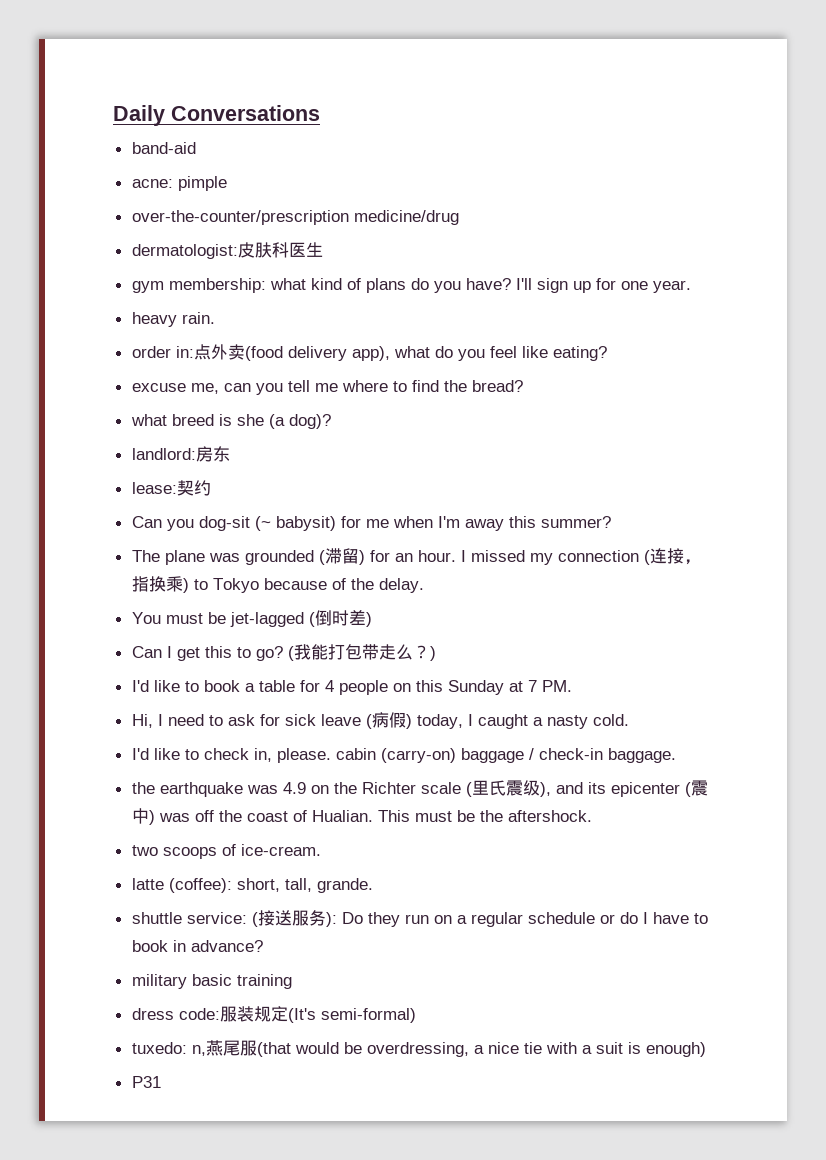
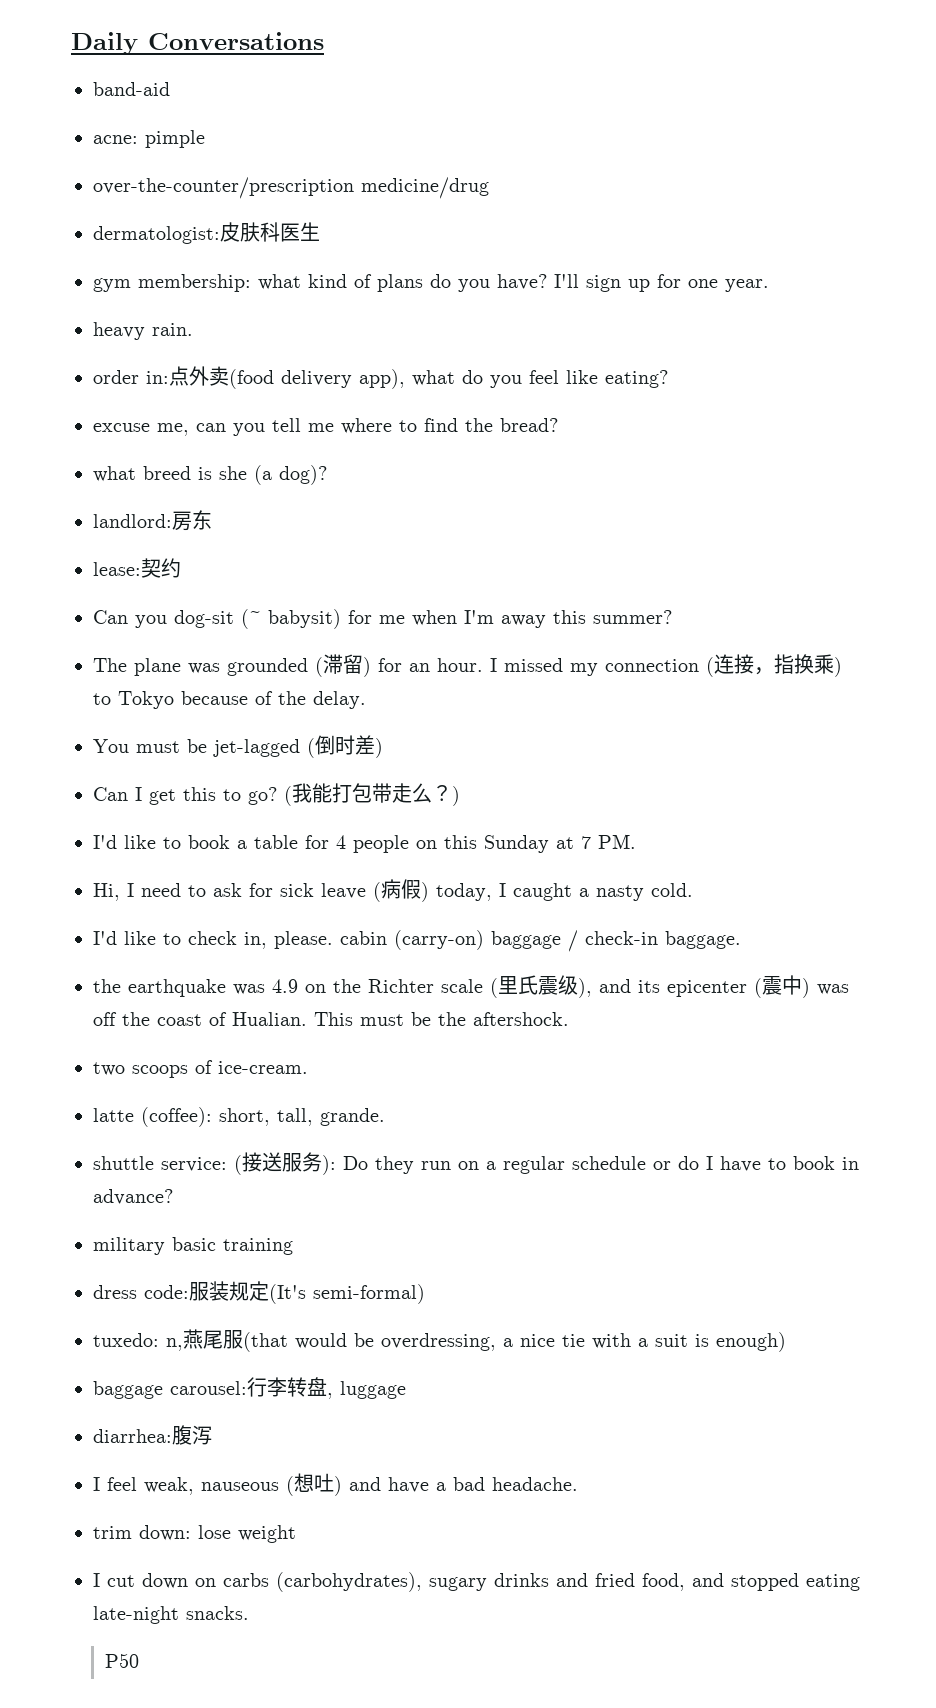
[131,1076,161,1088] P31 -> [93,1377,406,1399] [93,1425,212,1445] [93,1473,578,1496] [93,1525,296,1543] [93,1572,860,1592] [93,1606,249,1624] [104,1653,139,1668] baggage carousel:行李转盘, luggage // diarrhea:腹泻 // I feel weak, nauseous (想吐) and have a bad headache. // trim down: lose weight // I cut down on carbs (carbohydrates), sugary drinks and fried food, and stopped eating late-night snacks. // P50

